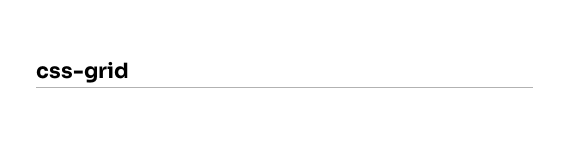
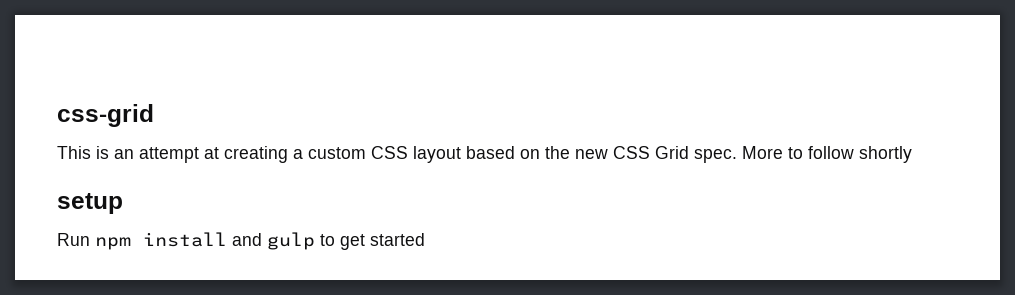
(129, 72) none -> [57,146,912,163] [57,193,123,214] [57,232,425,250] // This is an attempt at creating a custom CSS layout based on the new CSS Grid spec. More to follow shortly // setup // Run npm install and gulp to get started

